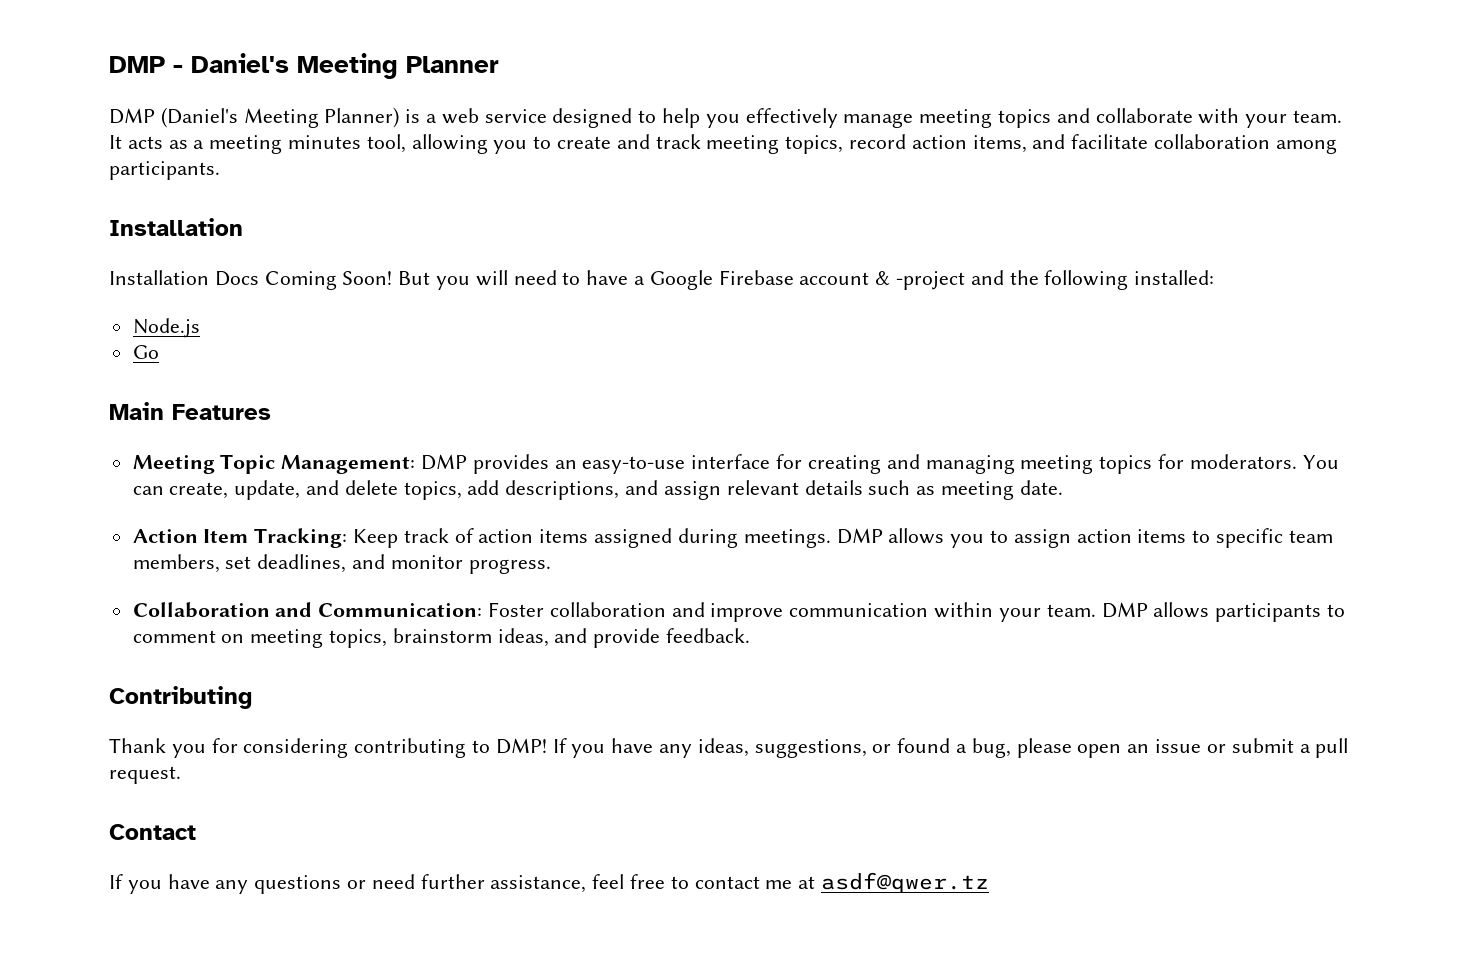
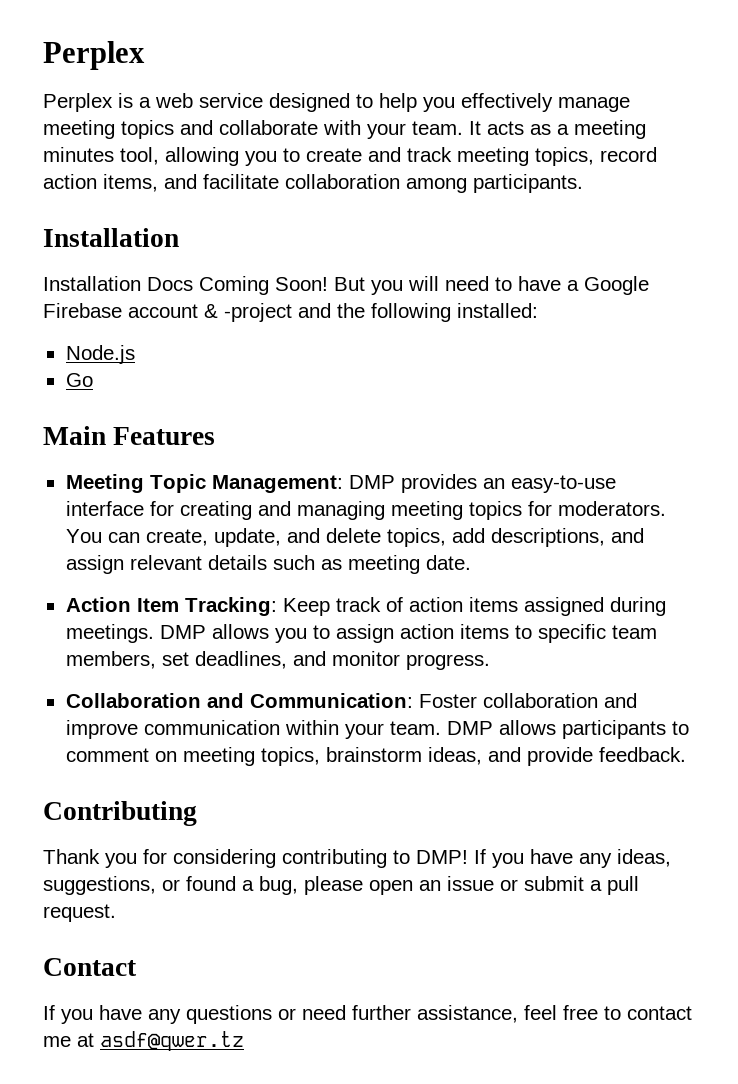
[109,53,499,79] [109,107,400,128] DMP - Daniel's Meeting Planner // DMP (Daniel's Meeting Planner) -> [43,41,145,70] [43,93,113,112] Perplex // Perplex

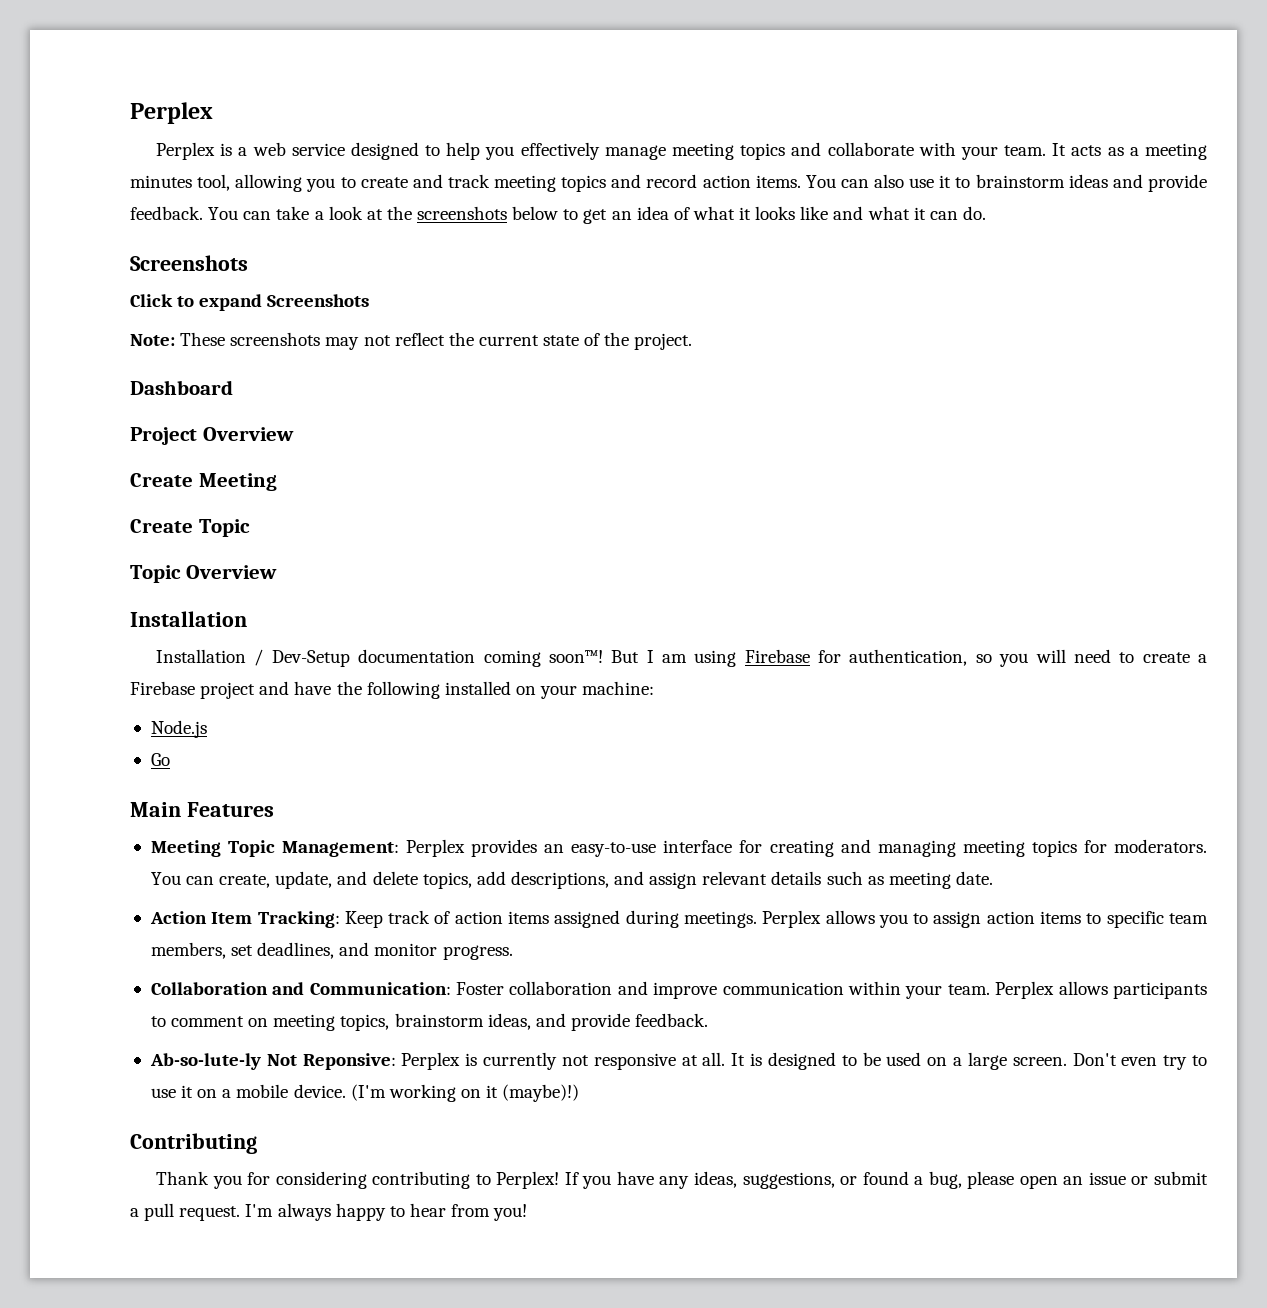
[535,147,657,166] [43,174,583,193] [43,228,179,247] [43,276,649,295] [43,303,538,322] topics, record action items, and facilitate collaboration among participants. // Installation // Installation Docs Coming Soon! But you will need to have a Google Firebase account & -project and the following installed: -> [561,174,1208,192] [130,206,986,224] [130,255,248,271] [130,294,370,311] [130,332,693,350] [130,380,233,395] [130,427,294,445] [130,473,277,491] [130,519,250,537] [130,565,277,583] [130,611,247,627] [156,649,1207,667] [130,681,655,699] topics and record action items. You can also use it to brainstorm ideas and provide feedback. You can take a look at the screenshots below to get an idea of what it looks like and what it can do. // Screenshots // Click to expand Screenshots // Note: These screenshots may not reflect the current state of the project. // Dashboard // Project Overview // Create Meeting // Create Topic // Topic Overview // Installation // Installation / Dev-Setup documentation coming soon™! But I am using Firebase for authentication, so you will need to create a Firebase project and have the following installed on your machine:
[348,475,395,489] DMP -> [406,839,466,857] Perplex
[159,625,206,639] DMP -> [762,910,822,928] Perplex
[446,721,493,735] DMP -> [995,981,1055,999] Perplex
(686, 754) none -> [149,1052,1207,1070] [150,1084,580,1102] // Ab-so-lute-ly Not Reponsive: Perplex is currently not responsive at all. It is designed to be used on a large screen. Don't even try to use it on a mobile device. (I'm working on it (maybe)!)
[416,850,468,864] DMP! -> [496,1171,560,1189] Perplex!
[43,958,137,976] [43,1005,692,1024] [43,1031,244,1051] // Contact // If you have any questions or need further assistance, feel free to contact me at asdf@qwer.tz -> [245,1203,528,1221] I'm always happy to hear from you!

